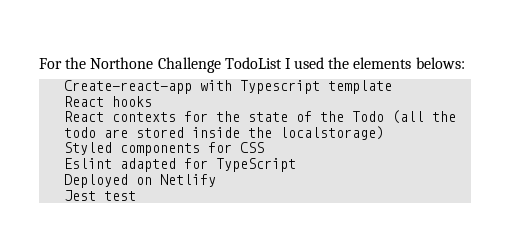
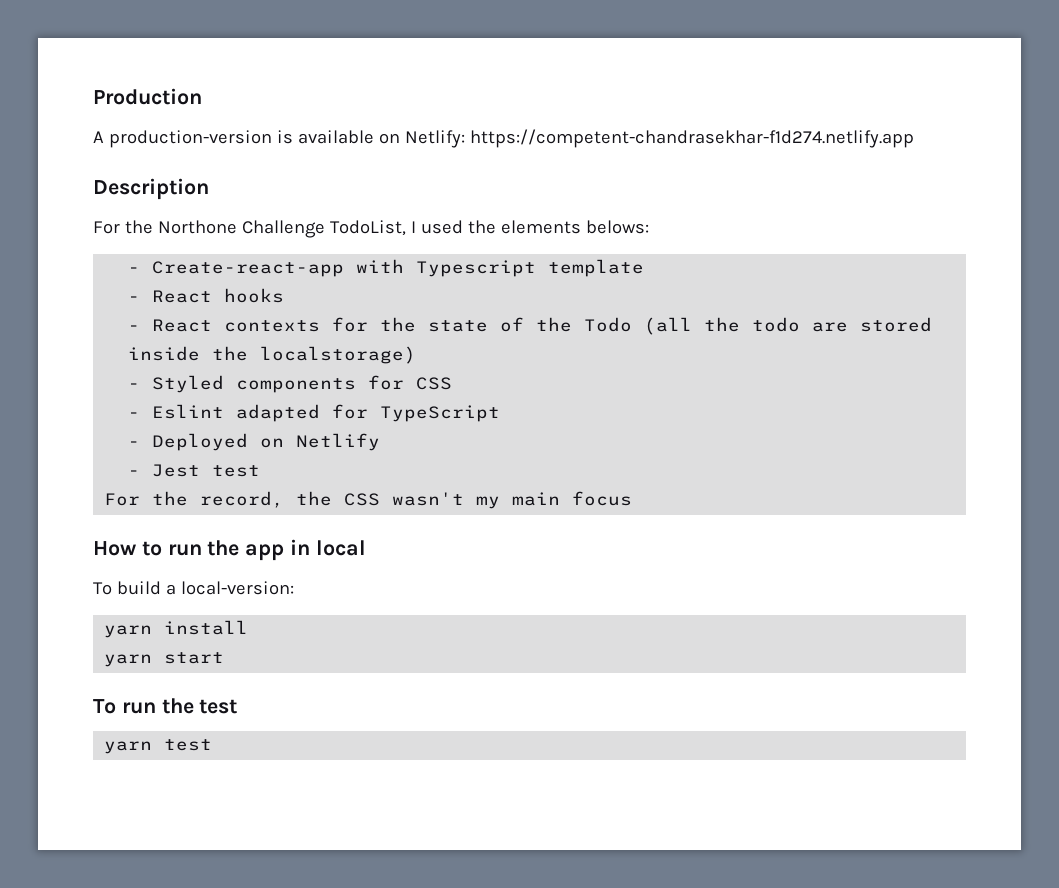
(39, 63) none -> [93,88,202,105] [93,129,914,148] [93,178,209,200] Production // A production-version is available on Netlify: https://competent-chandrasekhar-f1d274.netlify.app // Description //
[224,57,282,69] TodoList -> [329,220,406,236] TodoList,
(465, 63) none -> [128,267,141,273] -
(393, 87) none -> [128,296,141,302] -
(153, 101) none -> [128,325,141,331] -
(385, 133) none -> [128,383,141,389] -
(265, 147) none -> [128,412,141,418] -
(297, 165) none -> [128,441,141,447] -
(217, 180) none -> [128,470,141,476] -
(137, 196) none -> [104,491,633,509] [93,539,366,561] [93,581,294,595] [104,620,249,638] [104,652,225,667] [93,698,238,714] [104,739,213,754] // For the record, the CSS wasn't my main focus // How to run the app in local // To build a local-version: // yarn install // yarn start // To run the test // yarn test

